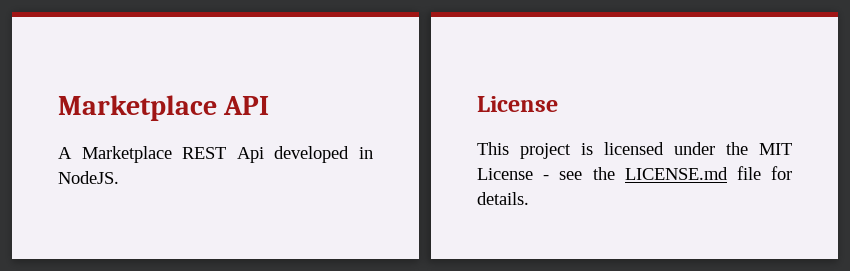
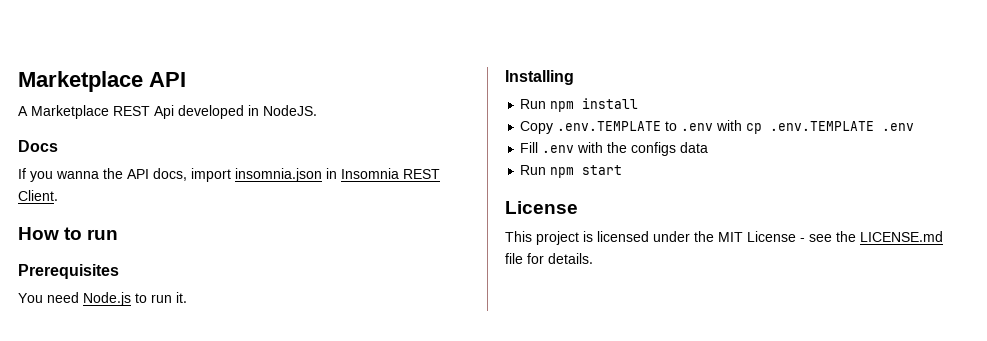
(119, 177) none -> [18,140,58,152] [18,168,440,182] [18,190,58,201] [18,227,119,240] [18,264,119,279] [18,292,187,306] [505,70,574,85] [520,98,639,112] [520,120,915,134] [520,142,709,156] [520,165,623,178] // Docs // If you wanna the API docs, import insomnia.json in Insomnia REST Client. // How to run // Prerequisites // You need Node.js to run it. // Installing // Run npm install // Copy .env.TEMPLATE to .env with cp .env.TEMPLATE .env // Fill .env with the configs data // Run npm start

